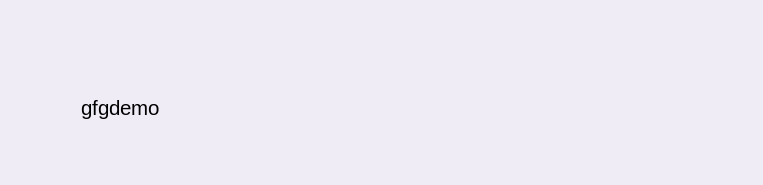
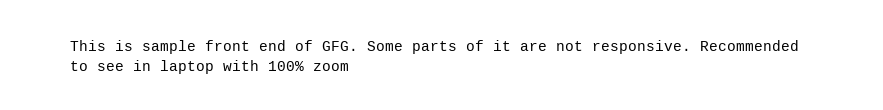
[81,100,159,119] gfgdemo -> [70,40,799,54] [70,60,349,74] This is sample front end of GFG. Some parts of it are not responsive. Recommended to see in laptop with 100% zoom

